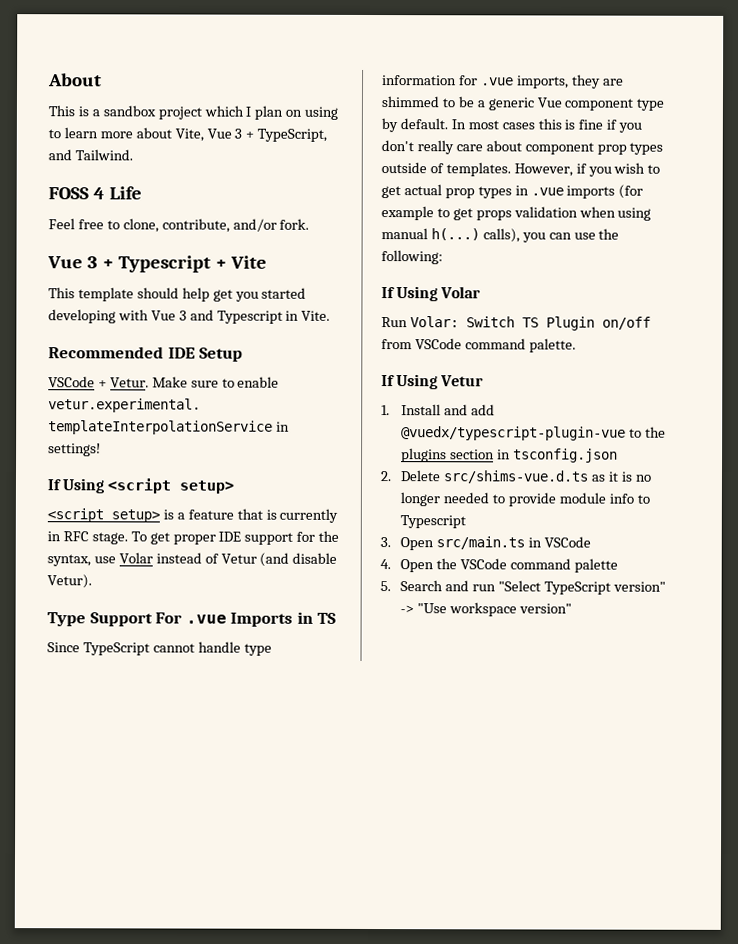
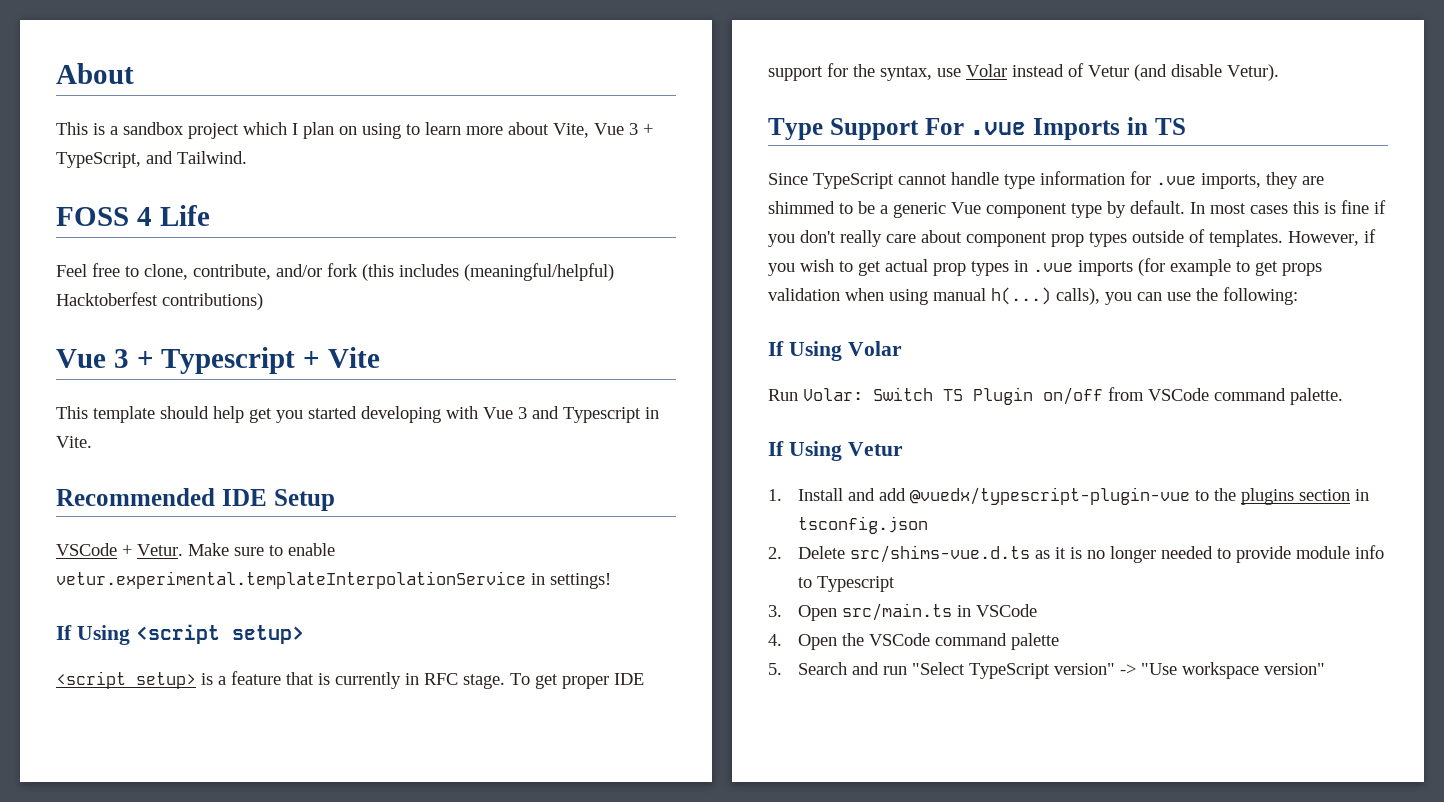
[279,218,310,230] fork. -> [327,263,614,281] [56,292,263,310] fork (this includes (meaningful/helpful) Hacktoberfest contributions)

